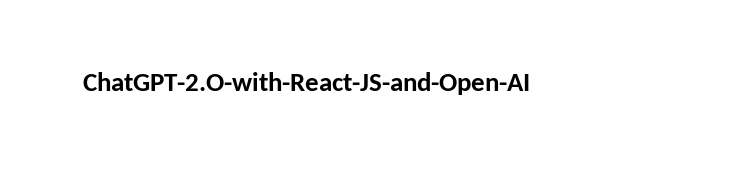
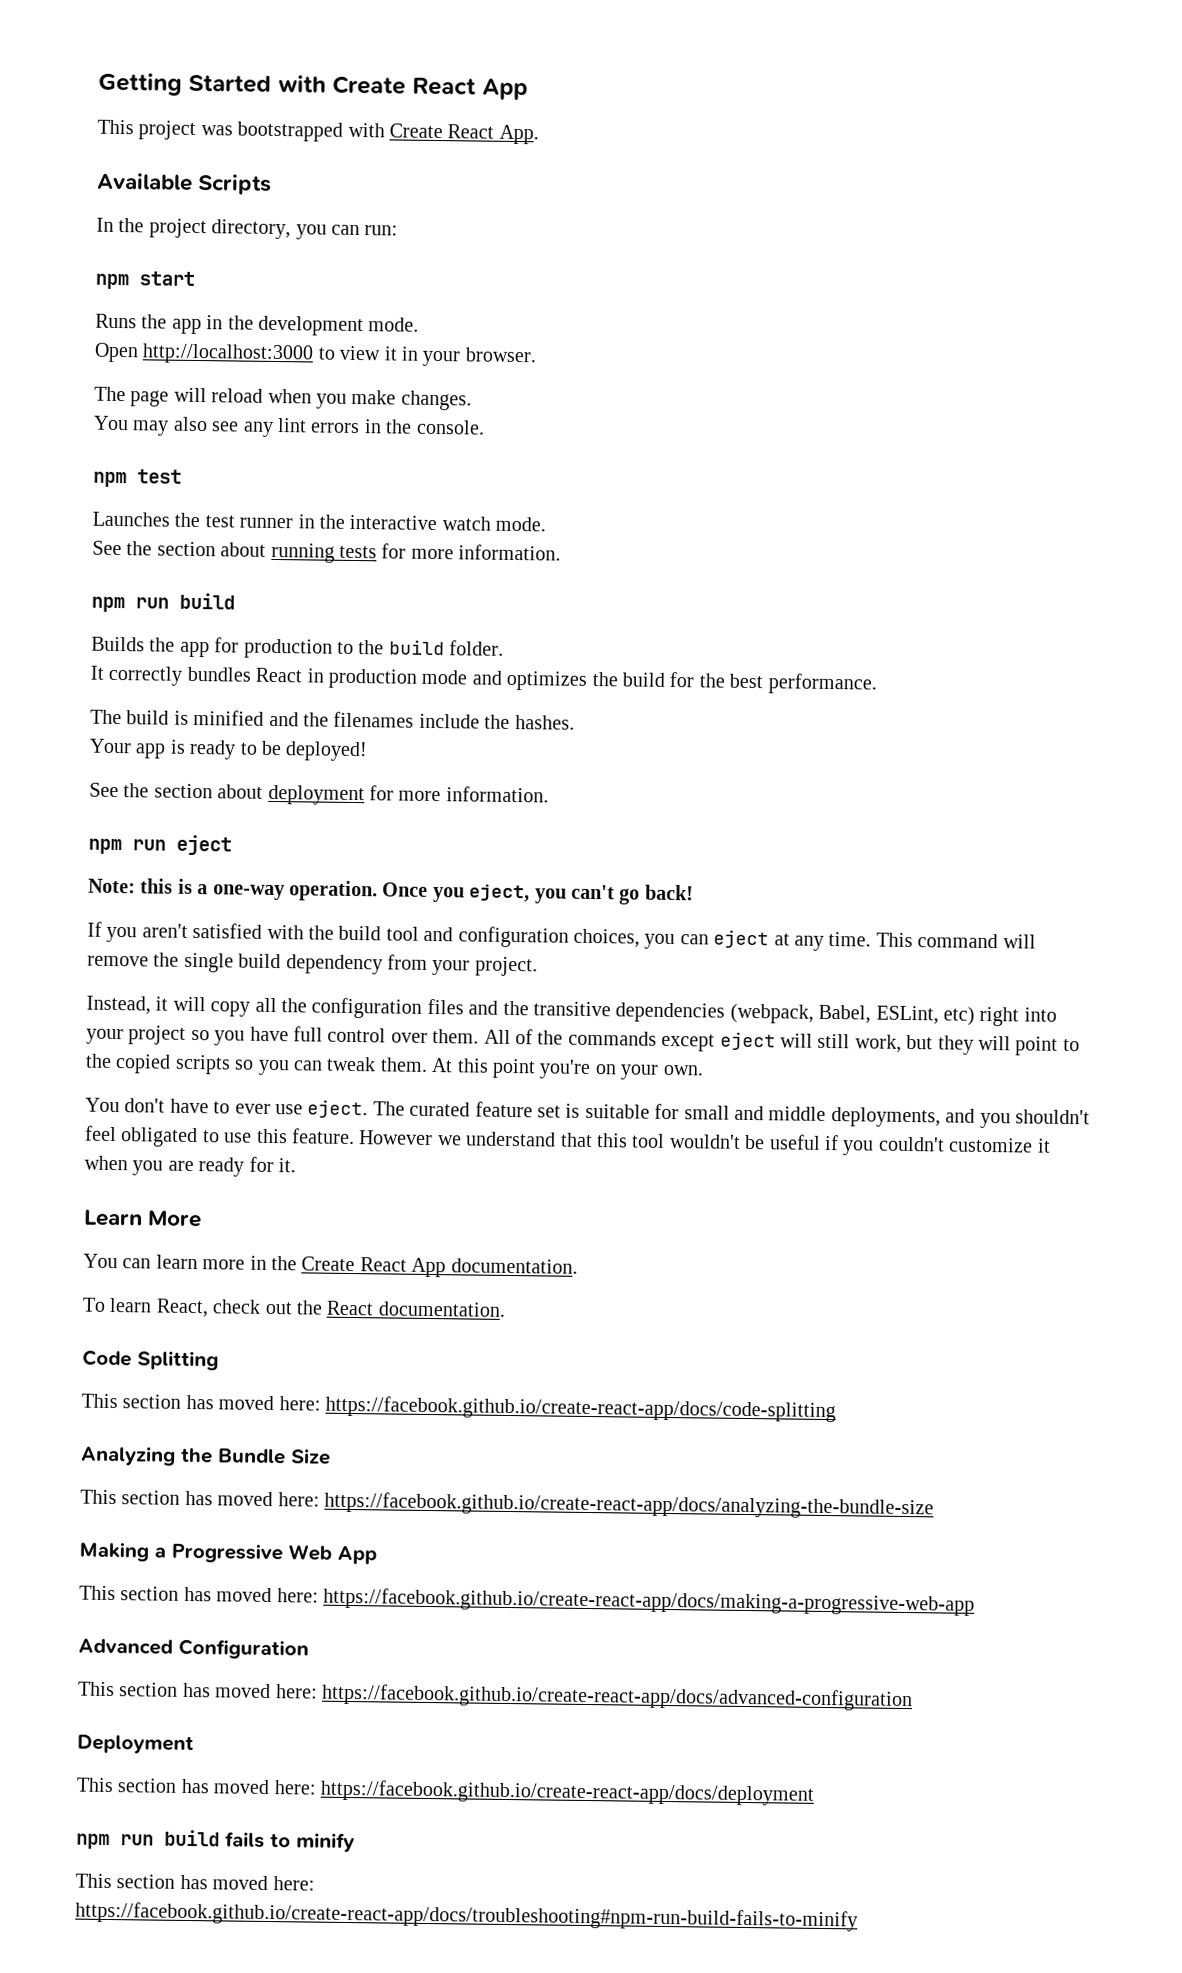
[83,72,530,95] ChatGPT-2.O-with-React-JS-and-Open-AI -> [98,72,528,101] [97,119,539,145] [96,172,273,195] [96,217,399,240] [95,271,195,290] [95,313,420,337] [94,342,537,367] [94,386,472,411] [93,415,485,437] [93,469,182,488] [92,511,547,532] [92,540,562,563] [91,592,235,613] [91,636,505,659] [90,665,877,695] [90,709,575,730] [89,738,369,762] [89,782,549,806] [88,834,232,856] [88,878,694,905] [87,921,1036,951] [87,952,538,977] [86,995,1057,1027] [86,1025,1080,1056] [85,1053,704,1080] [85,1097,1090,1129] [85,1125,1051,1156] [84,1155,296,1177] [83,1209,203,1228] [83,1253,578,1278] [82,1297,506,1318] [82,1349,219,1371] [81,1393,836,1423] [80,1445,331,1466] [80,1489,934,1520] [79,1541,377,1565] [79,1585,975,1616] [78,1638,309,1660] [78,1681,913,1712] [77,1734,194,1755] [76,1777,814,1806] [76,1829,355,1853] [75,1873,315,1891] [75,1901,858,1932] Getting Started with Create React App // This project was bootstrapped with Create React App. // Available Scripts // In the project directory, you can run: // npm start // Runs the app in the development mode. // Open http://localhost:3000 to view it in your browser. // The page will reload when you make changes. // You may also see any lint errors in the console. // npm test // Launches the test runner in the interactive watch mode. // See the section about running tests for more information. // npm run build // Builds the app for production to the build folder. // It correctly bundles React in production mode and optimizes the build for the best performance. // The build is minified and the filenames include the hashes. // Your app is ready to be deployed! // See the section about deployment for more information. // npm run eject // Note: this is a one-way operation. Once you eject, you can't go back! // If you aren't satisfied with the build tool and configuration choices, you can eject at any time. This command will remove the single build dependency from your project. // Instead, it will copy all the configuration files and the transitive dependencies (webpack, Babel, ESLint, etc) right into your project so you have full control over them. All of the commands except eject will still work, but they will point to the copied scripts so you can tweak them. At this point you're on your own. // You don't have to ever use eject. The curated feature set is suitable for small and middle deployments, and you shouldn't feel obligated to use this feature. However we understand that this tool wouldn't be useful if you couldn't customize it when you are ready for it. // Learn More // You can learn more in the Create React App documentation. // To learn React, check out the React documentation. // Code Splitting // This section has moved here: https://facebook.github.io/create-react-app/docs/code-splitting // Analyzing the Bundle Size // This section has moved here: https://facebook.github.io/create-react-app/docs/analyzing-the-bundle-size // Making a Progressive Web App // This section has moved here: https://facebook.github.io/create-react-app/docs/making-a-progressive-web-app // Advanced Configuration // This section has moved here: https://facebook.github.io/create-react-app/docs/advanced-configuration // Deployment // This section has moved here: https://facebook.github.io/create-react-app/docs/deployment // npm run build fails to minify // This section has moved here: https://facebook.github.io/create-react-app/docs/troubleshooting#npm-run-build-fails-to-minify

